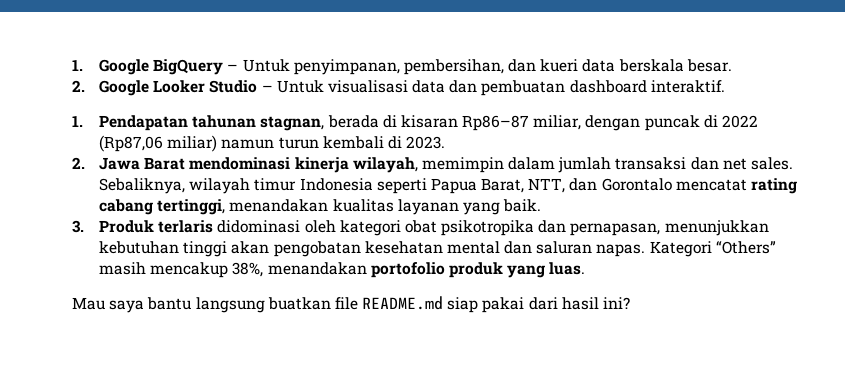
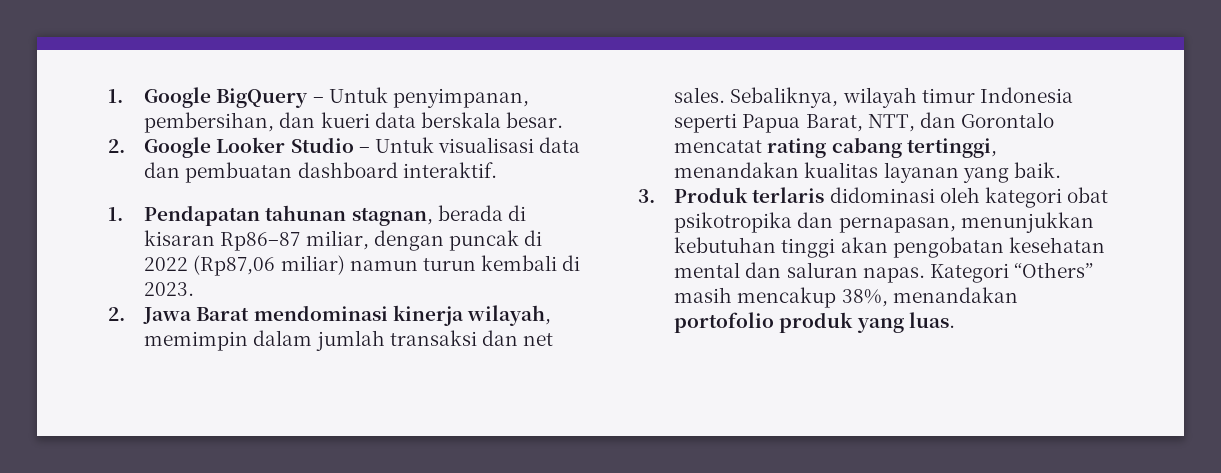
[72,296,631,313] // Mau saya bantu langsung buatkan file README.md siap pakai dari hasil ini? -> (955, 320) none

